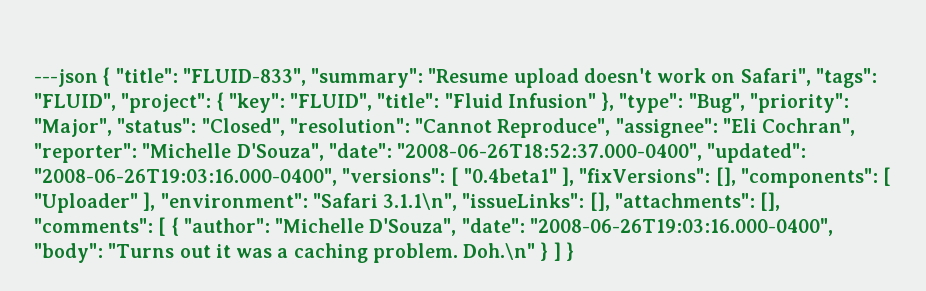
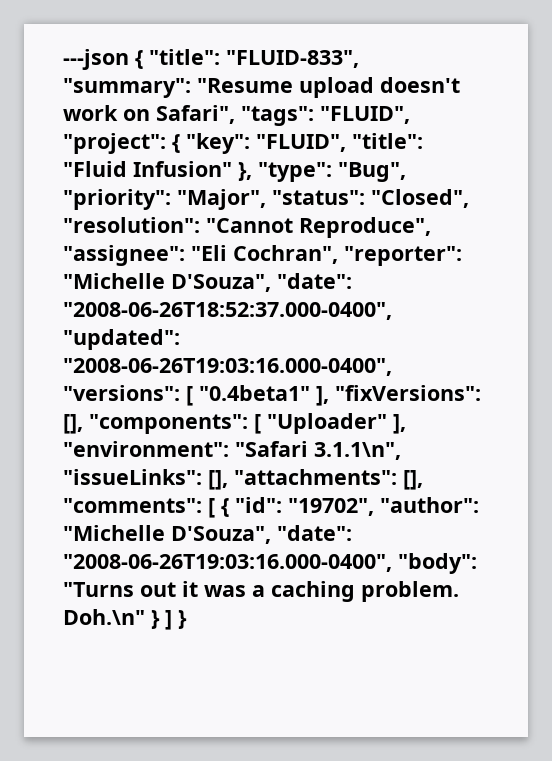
(179, 226) none -> [235,497,374,516] "id": "19702",

